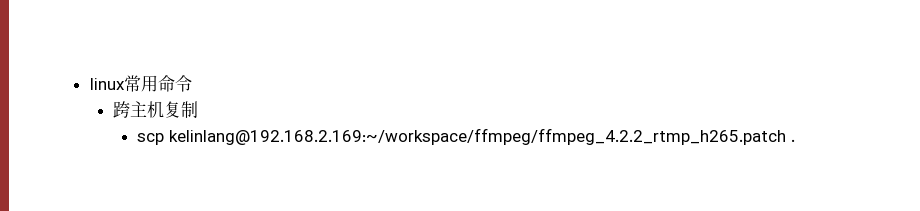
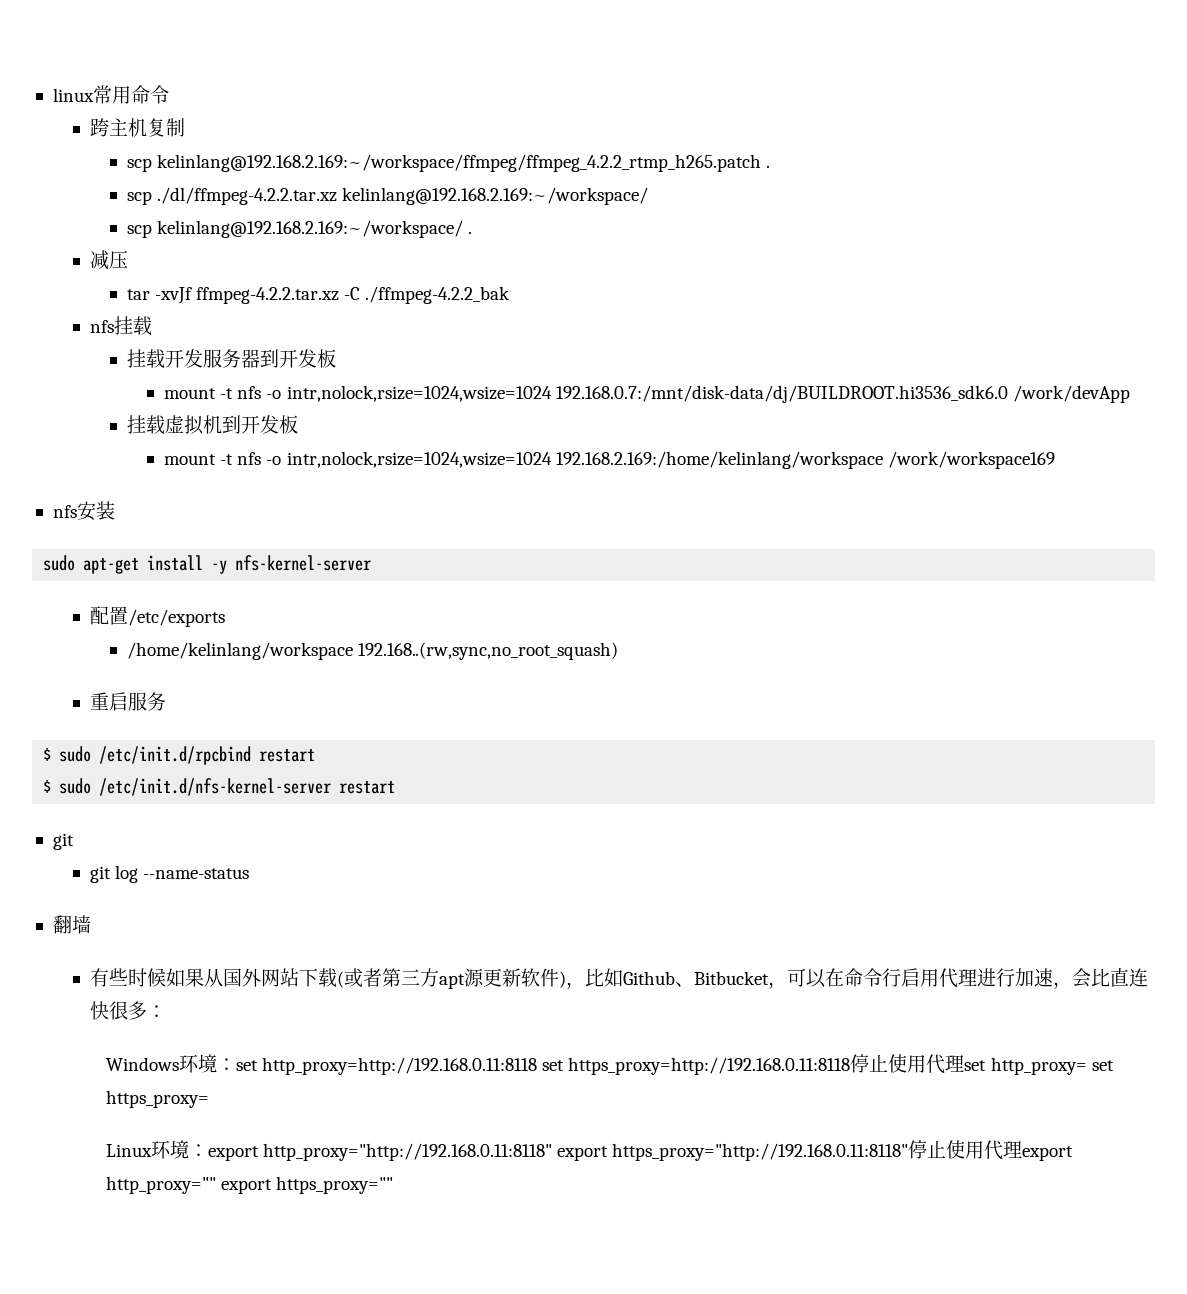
(796, 140) none -> [126,187,649,205] [126,220,473,238] [89,250,128,270] [126,286,511,304] [89,316,152,336] [126,349,336,369] [163,385,1130,403] [126,415,298,435] [163,451,1055,469] [52,501,115,521] [43,555,372,574] [89,606,225,627] [126,642,619,660] [89,692,166,711] [43,746,316,765] [43,778,396,796] [52,833,74,850] [89,865,250,883] [52,915,91,934] [89,968,1148,989] [89,1001,166,1020] [106,1054,1114,1075] [106,1090,210,1108] [106,1140,1074,1161] [106,1176,394,1194] // scp ./dl/ffmpeg-4.2.2.tar.xz kelinlang@192.168.2.169:~/workspace/ // scp kelinlang@192.168.2.169:~/workspace/ . // 减压 // tar -xvJf ffmpeg-4.2.2.tar.xz -C ./ffmpeg-4.2.2_bak // nfs挂载 // 挂载开发服务器到开发板 // mount -t nfs -o intr,nolock,rsize=1024,wsize=1024 192.168.0.7:/mnt/disk-data/dj/BUILDROOT.hi3536_sdk6.0 /work/devApp // 挂载虚拟机到开发板 // mount -t nfs -o intr,nolock,rsize=1024,wsize=1024 192.168.2.169:/home/kelinlang/workspace /work/workspace169 // nfs安装 // sudo apt-get install -y nfs-kernel-server // 配置/etc/exports // /home/kelinlang/workspace 192.168..(rw,sync,no_root_squash) // 重启服务 // $ sudo /etc/init.d/rpcbind restart // $ sudo /etc/init.d/nfs-kernel-server restart // git // git log --name-status // 翻墙 // 有些时候如果从国外网站下载(或者第三方apt源更新软件)，比如Github、Bitbucket，可以在命令行启用代理进行加速，会比直连快很多： // Windows环境：set http_proxy=http://192.168.0.11:8118 set https_proxy=http://192.168.0.11:8118停止使用代理set http_proxy= set https_proxy= // Linux环境：export http_proxy="http://192.168.0.11:8118" export https_proxy="http://192.168.0.11:8118"停止使用代理export http_proxy="" export https_proxy=""

